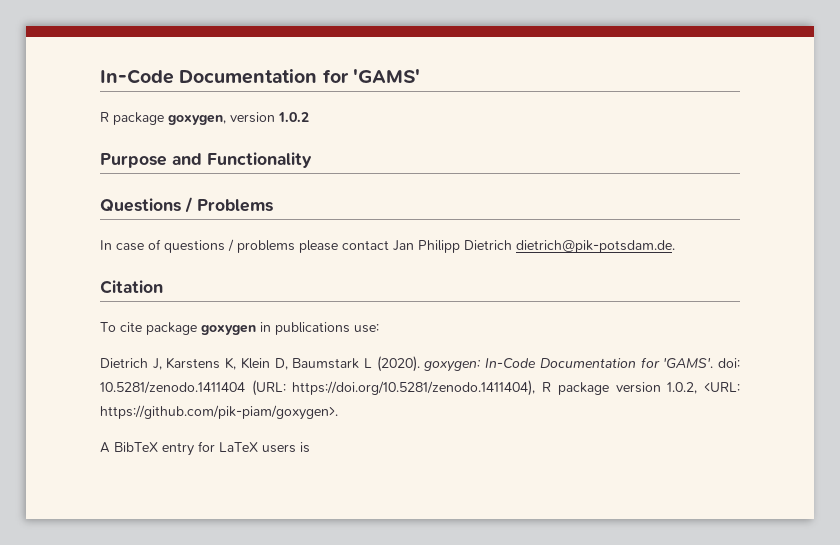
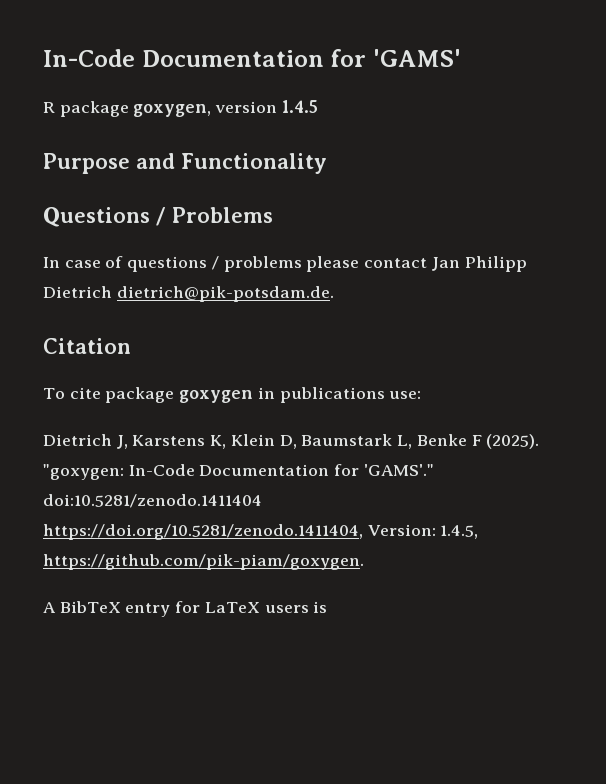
[278,112,309,122] 1.0.2 -> [281,100,318,113] 1.4.5
[364,356,740,372] [100,380,740,396] [100,405,338,420] L (2020). goxygen: In-Code Documentation for 'GAMS'. doi: 10.5281/zenodo.1411404 (URL: https://doi.org/10.5281/zenodo.1411404), R package version 1.0.2, <URL: https://github.com/pik-piam/goxygen>. -> [397,434,540,449] [43,464,434,480] [43,494,262,508] [43,524,479,540] [43,554,364,570] L, Benke F (2025). "goxygen: In-Code Documentation for 'GAMS'." doi:10.5281/zenodo.1411404 https://doi.org/10.5281/zenodo.1411404, Version: 1.4.5, https://github.com/pik-piam/goxygen.

